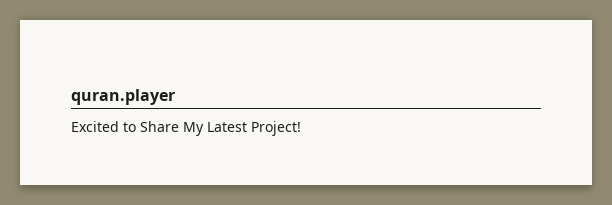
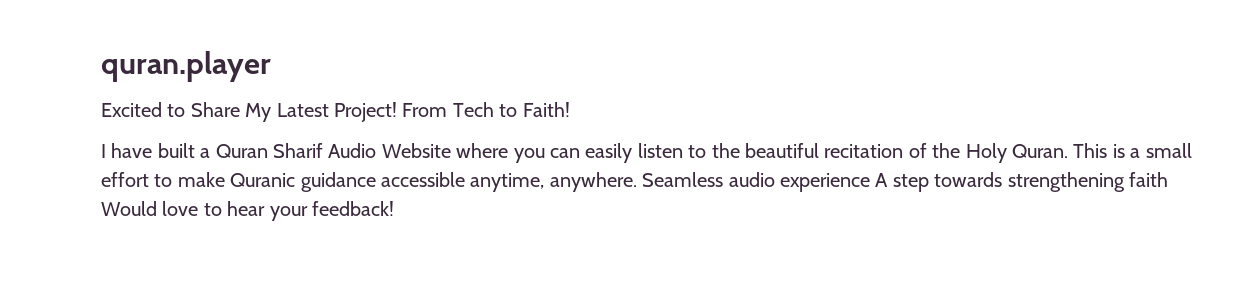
(301, 128) none -> [402,102,570,117] [101,143,1192,163] [101,172,1168,192] [101,201,394,221] From Tech to Faith! // I have built a Quran Sharif Audio Website where you can easily listen to the beautiful recitation of the Holy Quran. This is a small effort to make Quranic guidance accessible anytime, anywhere. Seamless audio experience A step towards strengthening faith Would love to hear your feedback!

